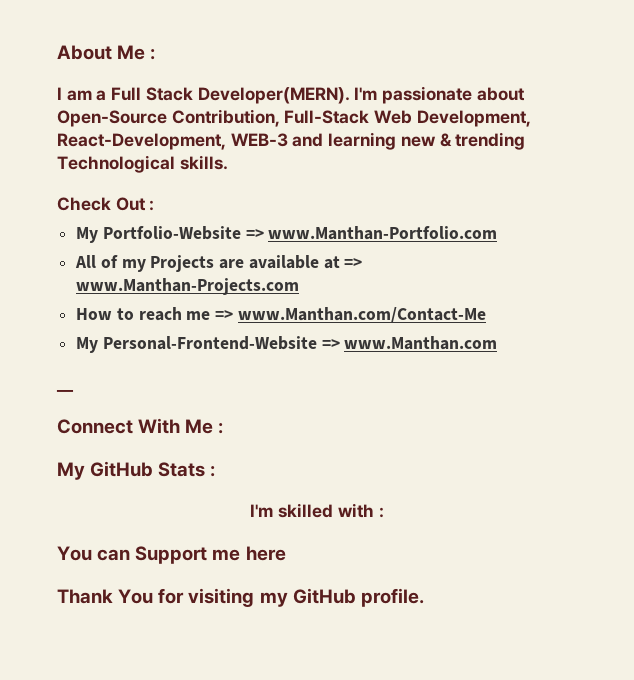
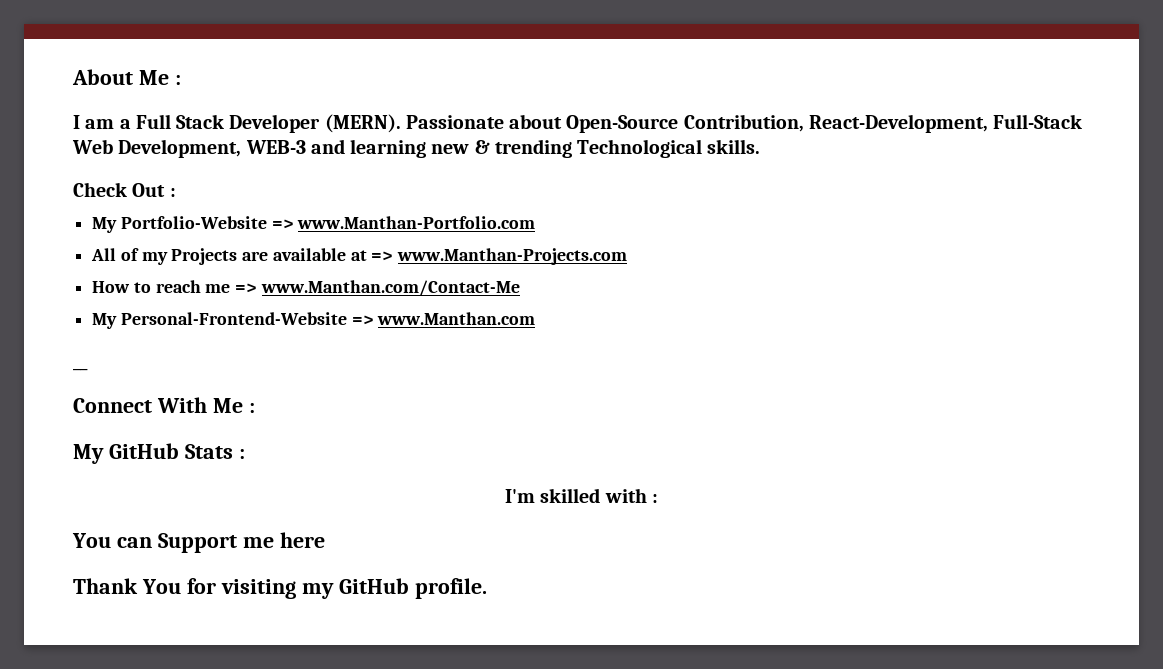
[197,86,473,104] Developer(MERN). I'm passionate -> [229,114,504,133] Developer (MERN). Passionate
(280, 118) none -> [808,114,988,133] React-Development,
[57,133,226,150] React-Development, -> (242, 148) none

